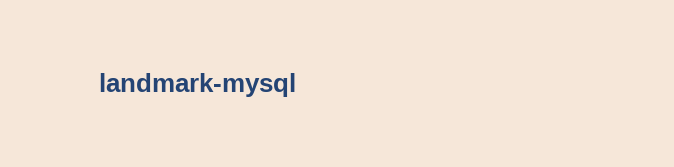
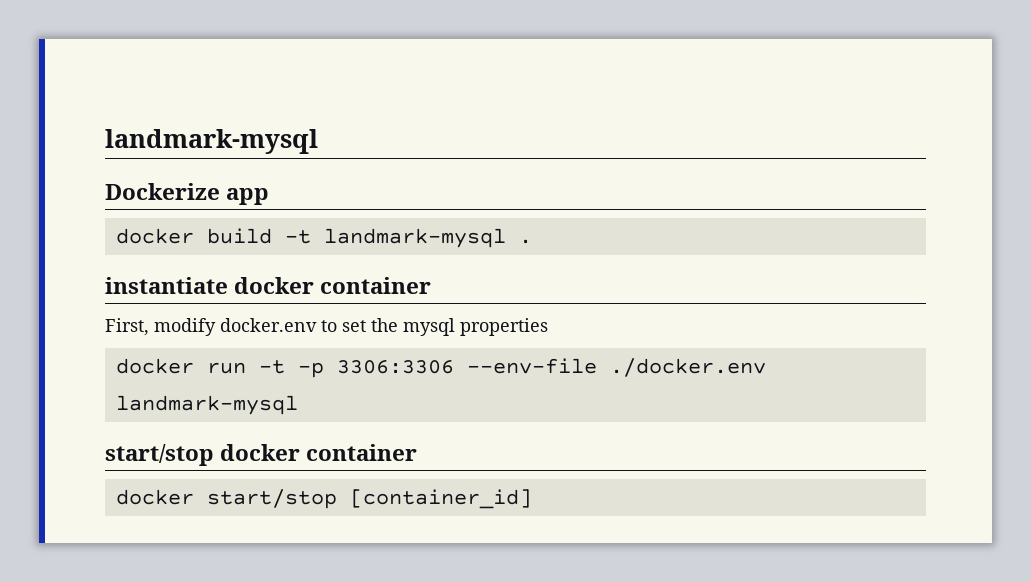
[99,73,296,97] landmark-mysql -> [105,129,318,154] [105,183,270,205] [115,228,532,248] [105,277,432,294] [105,318,548,336] [115,358,766,378] [115,395,298,415] [105,444,418,466] [115,489,532,509] landmark-mysql // Dockerize app // docker build -t landmark-mysql . // instantiate docker container // First, modify docker.env to set the mysql properties // docker run -t -p 3306:3306 --env-file ./docker.env landmark-mysql // start/stop docker container // docker start/stop [container_id]

